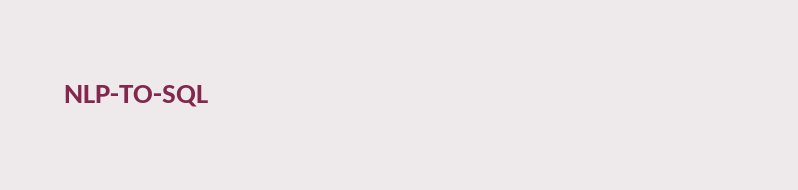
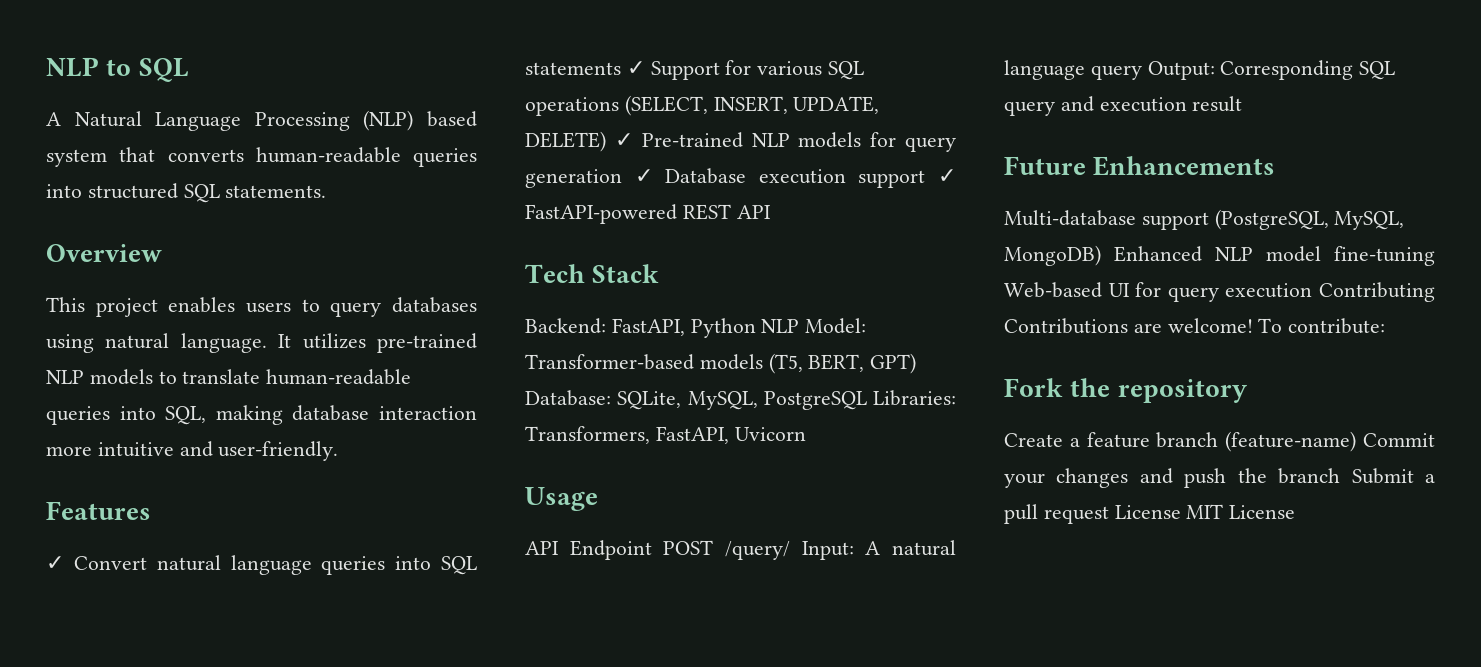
[64,85,208,107] NLP-TO-SQL -> [46,57,189,82] [46,110,477,131] [46,147,477,167] [46,183,327,203] [46,244,162,262] [46,297,477,317] [46,333,477,353] [46,369,412,385] [46,405,477,425] [46,441,339,461] [46,501,151,520] [46,555,477,575] [525,60,865,80] [525,95,880,116] [525,131,956,152] [525,168,956,188] [525,204,771,224] [525,264,660,283] [525,318,867,338] [525,353,917,374] [525,390,956,410] [525,426,806,444] [525,487,598,511] [525,540,956,560] [1004,60,1396,80] [1004,96,1243,116] [1004,156,1276,176] [1004,209,1405,230] [1004,245,1435,266] [1004,282,1435,302] [1004,318,1386,334] [1004,378,1247,403] [1004,431,1435,452] [1004,468,1435,488] [1004,504,1296,524] NLP to SQL // A Natural Language Processing (NLP) based system that converts human-readable queries into structured SQL statements. // Overview // This project enables users to query databases using natural language. It utilizes pre-trained NLP models to translate human-readable queries into SQL, making database interaction more intuitive and user-friendly. // Features // ✓ Convert natural language queries into SQL statements ✓ Support for various SQL operations (SELECT, INSERT, UPDATE, DELETE) ✓ Pre-trained NLP models for query generation ✓ Database execution support ✓ FastAPI-powered REST API // Tech Stack // Backend: FastAPI, Python NLP Model: Transformer-based models (T5, BERT, GPT) Database: SQLite, MySQL, PostgreSQL Libraries: Transformers, FastAPI, Uvicorn // Usage // API Endpoint POST /query/ Input: A natural language query Output: Corresponding SQL query and execution result // Future Enhancements // Multi-database support (PostgreSQL, MySQL, MongoDB) Enhanced NLP model fine-tuning Web-based UI for query execution Contributing Contributions are welcome! To contribute: // Fork the repository // Create a feature branch (feature-name) Commit your changes and push the branch Submit a pull request License MIT License

